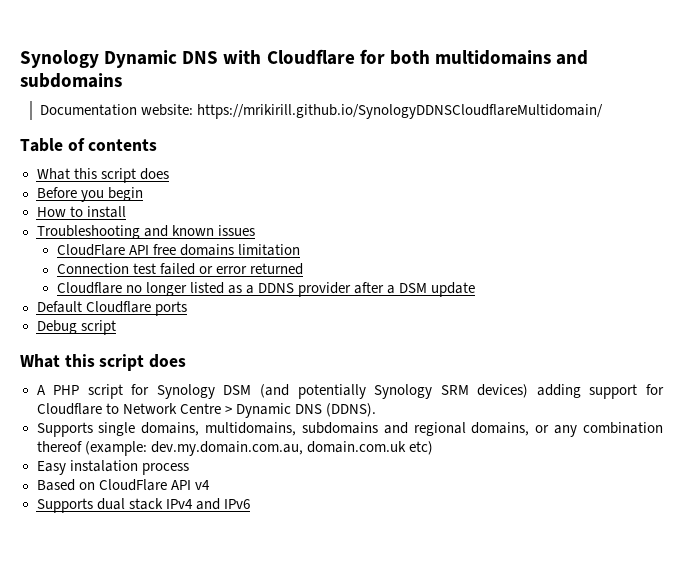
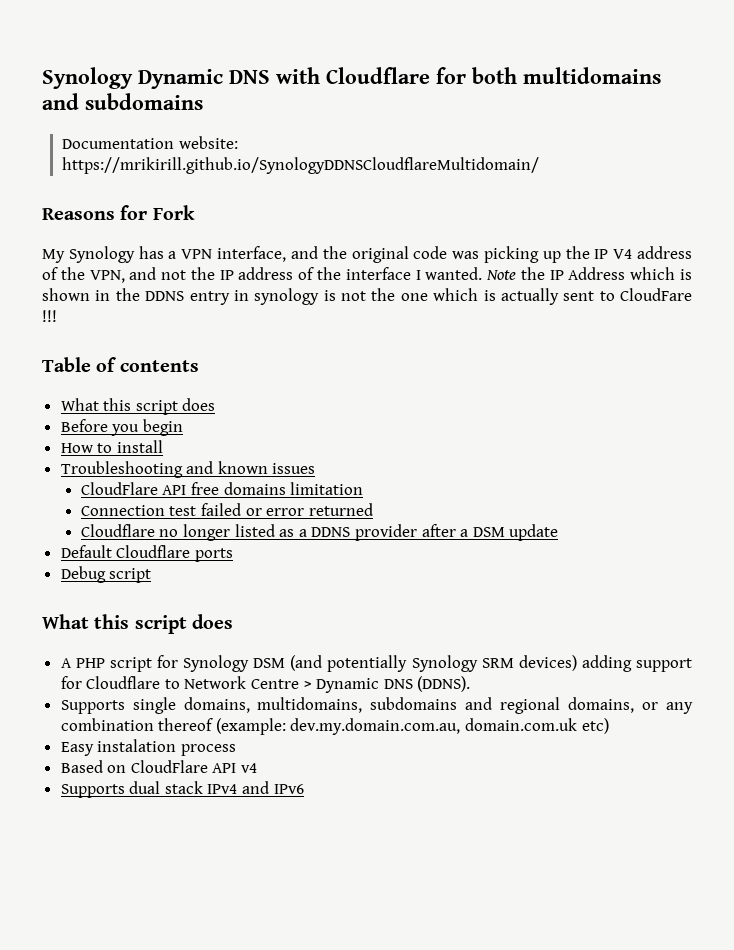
(604, 111) none -> [42,205,195,220] [42,246,692,263] [42,267,692,283] [42,288,692,305] [42,310,57,322] // Reasons for Fork // My Synology has a VPN interface, and the original code was picking up the IP V4 address of the VPN, and not the IP address of the interface I wanted. Note the IP Address which is shown in the DDNS entry in synology is not the one which is actually sent to CloudFare !!!

